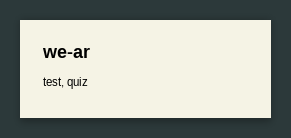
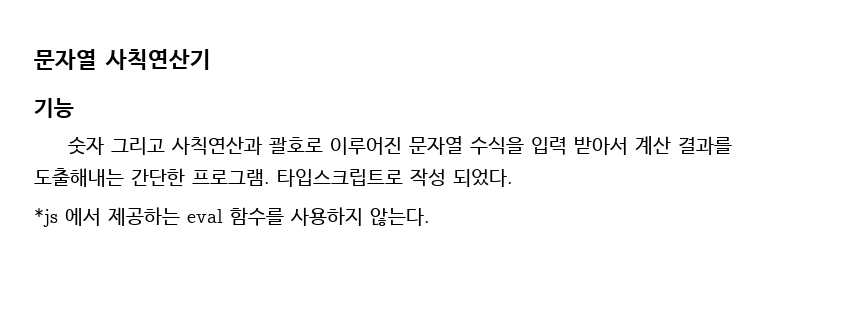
[42,47,90,58] [43,77,89,89] we-ar // test, quiz -> [34,49,211,70] [34,98,74,118] [67,136,732,155] [34,168,513,187] [34,207,430,227] 문자열 사칙연산기 // 기능 // 숫자 그리고 사칙연산과 괄호로 이루어진 문자열 수식을 입력 받아서 계산 결과를 도출해내는 간단한 프로그램. 타입스크립트로 작성 되었다. // *js 에서 제공하는 eval 함수를 사용하지 않는다.

